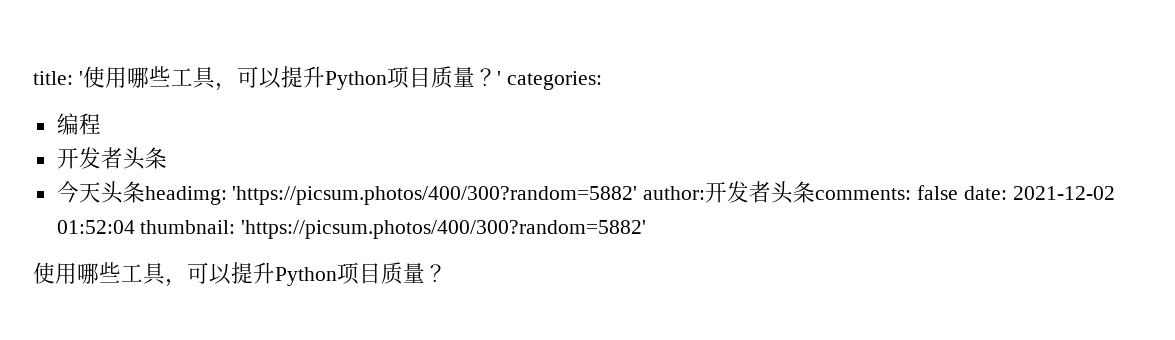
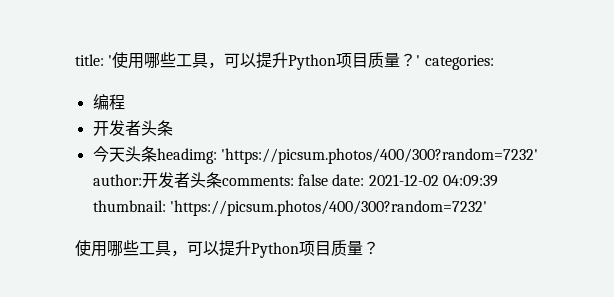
[232,186,638,205] 'https://picsum.photos/400/300?random=5882' -> [220,148,538,164] 'https://picsum.photos/400/300?random=7232'
[56,220,647,239] 01:52:04 thumbnail: 'https://picsum.photos/400/300?random=5882' -> [442,175,498,187] [92,200,487,216] 04:09:39 thumbnail: 'https://picsum.photos/400/300?random=7232'

